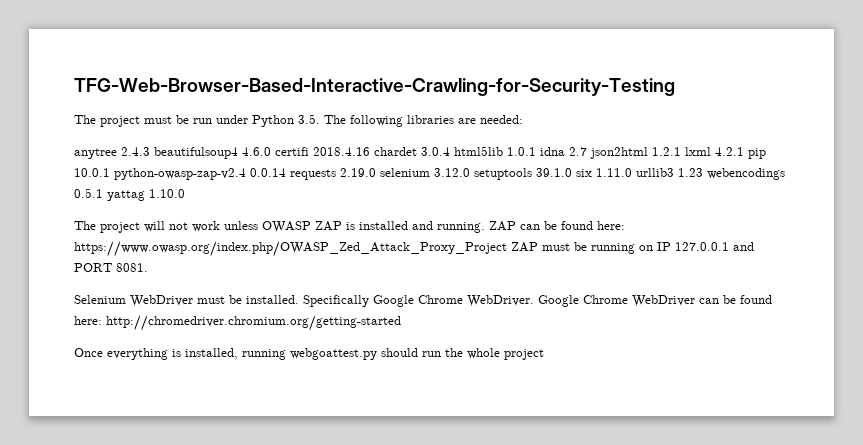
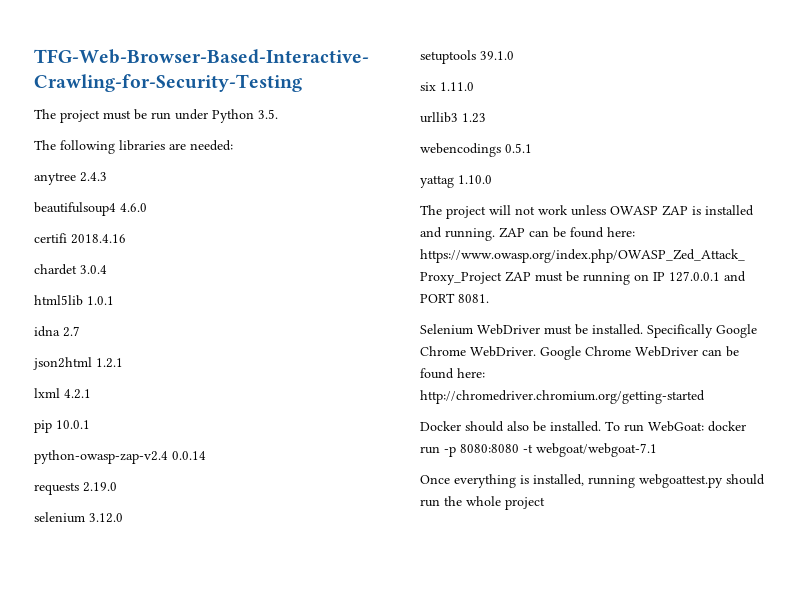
(320, 119) none -> (278, 114) //
(150, 151) none -> (107, 177) //
(271, 151) none -> (147, 207) //
(370, 151) none -> (126, 239) //
(450, 151) none -> (107, 269) //
(536, 151) none -> (114, 300) //
(587, 151) none -> (80, 331) //
(681, 151) none -> (123, 363) //
(744, 151) none -> (91, 394) //
(110, 172) none -> (90, 424) //
(286, 172) none -> (206, 455) //
(376, 172) none -> (117, 487) //
(470, 172) none -> (123, 518) //
(572, 172) none -> (514, 55) //
(632, 172) none -> (474, 86) //
(703, 172) none -> (486, 118) //
(103, 193) none -> (532, 148) //
(401, 323) none -> [420,421,746,432] [420,443,657,457] // Docker should also be installed. To run WebGoat: docker run -p 8080:8080 -t webgoat/webgoat-7.1

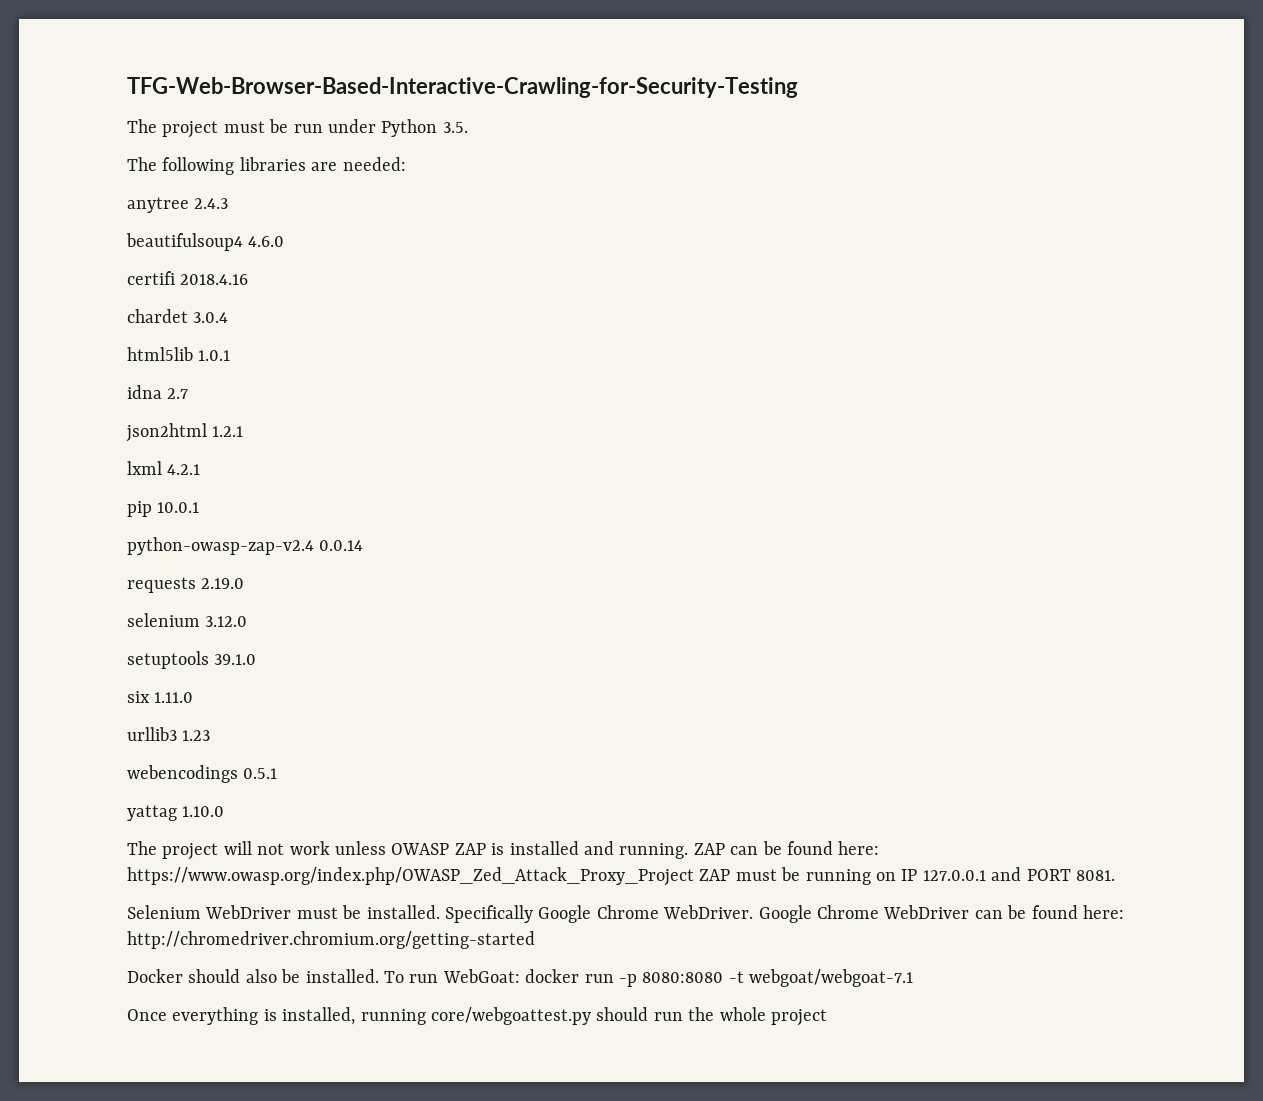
[639,474,723,488] webgoattest.py -> [431,1007,591,1025] core/webgoattest.py

